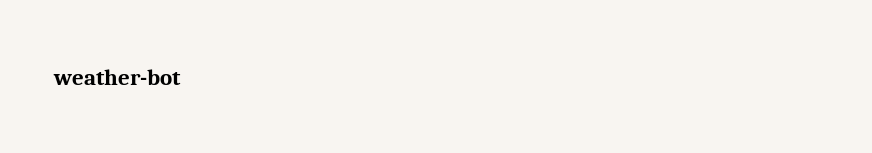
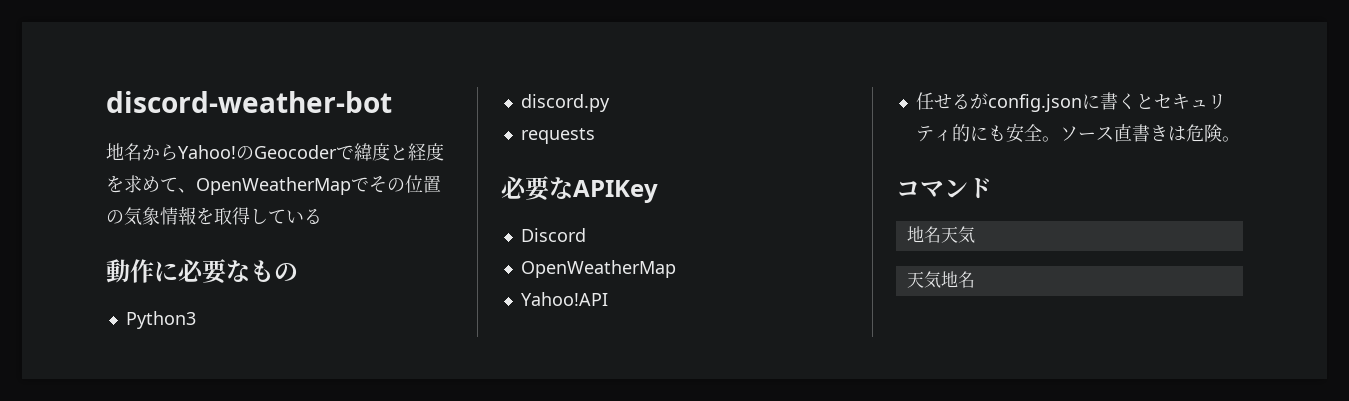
[53,69,181,85] weather-bot -> [106,91,392,113] [106,143,444,161] [106,175,441,195] [106,206,322,225] [106,259,298,284] [125,311,196,329] [520,94,610,112] [520,128,595,144] [501,176,658,203] [520,228,586,242] [520,260,676,278] [520,292,608,306] [915,92,1226,112] [915,123,1240,143] [896,178,992,199] [906,226,975,243] [906,271,975,288] discord-weather-bot // 地名からYahoo!のGeocoderで緯度と経度を求めて、OpenWeatherMapでその位置の気象情報を取得している // 動作に必要なもの // Python3 // discord.py // requests // 必要なAPIKey // Discord // OpenWeatherMap // Yahoo!API // 任せるがconfig.jsonに書くとセキュリティ的にも安全。ソース直書きは危険。 // コマンド // 地名天気 // 天気地名

